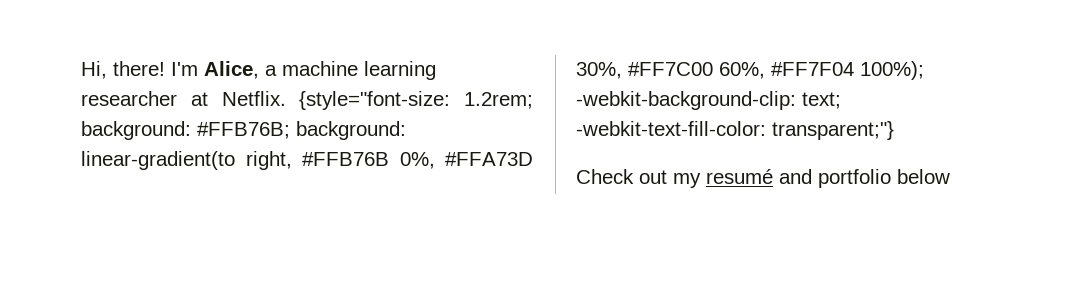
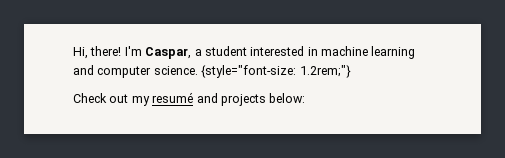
[204,61,436,80] [81,91,533,110] [81,121,406,140] [81,151,533,170] [576,61,924,80] [576,91,841,110] [576,121,894,140] Alice, a machine learning researcher at Netflix. {style="font-size: 1.2rem; background: #FFB76B; background: linear-gradient(to right, #FFB76B 0%, #FFA73D 30%, #FF7C00 60%, #FF7F04 100%); -webkit-background-clip: text; -webkit-text-fill-color: transparent;"} -> [145,46,416,59] [73,65,351,78] Caspar, a student interested in machine learning and computer science. {style="font-size: 1.2rem;"}
[818,169,950,188] portfolio below -> [220,93,306,106] projects below:

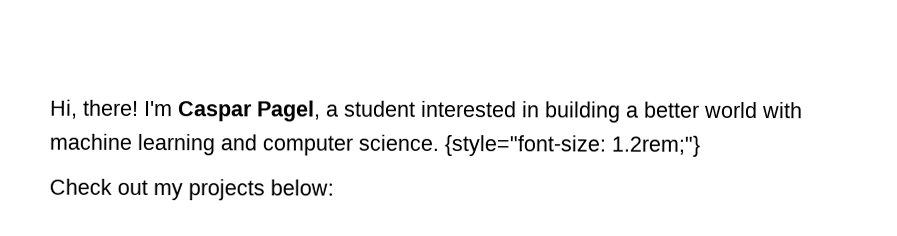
[145,47,192,59] Caspar, -> [177,100,321,122] Caspar Pagel,
(318, 51) none -> [544,101,803,123] building a better world with
[152,92,218,103] resumé and -> (183, 192) none

